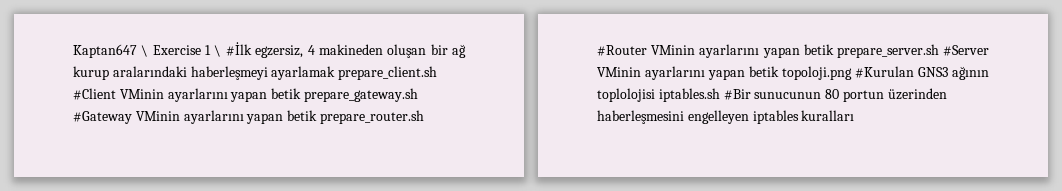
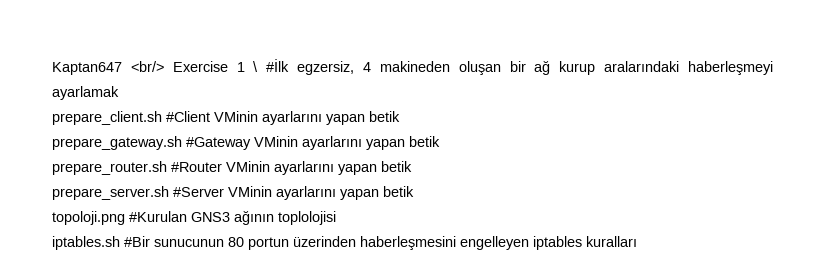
[141,45,149,57] \ -> [130,61,164,72] <br/>
(336, 73) none -> (119, 93) //
(302, 93) none -> (400, 116) //
(318, 115) none -> (440, 141) //
(834, 49) none -> (412, 166) //
(779, 71) none -> (414, 191) //
(655, 95) none -> (336, 218) //

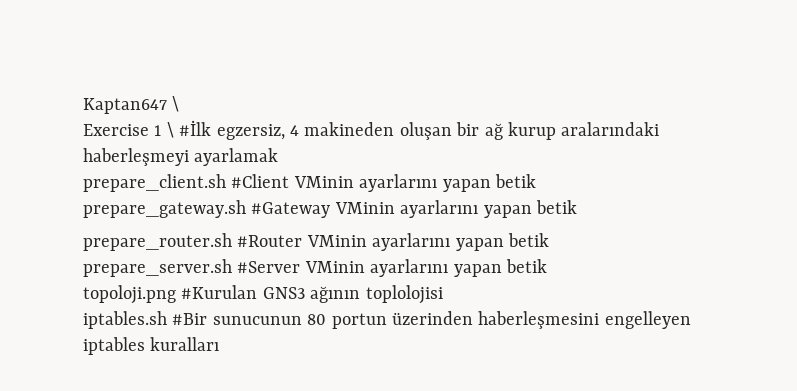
[130,61,164,72] <br/> -> [172,96,180,112] \ //

